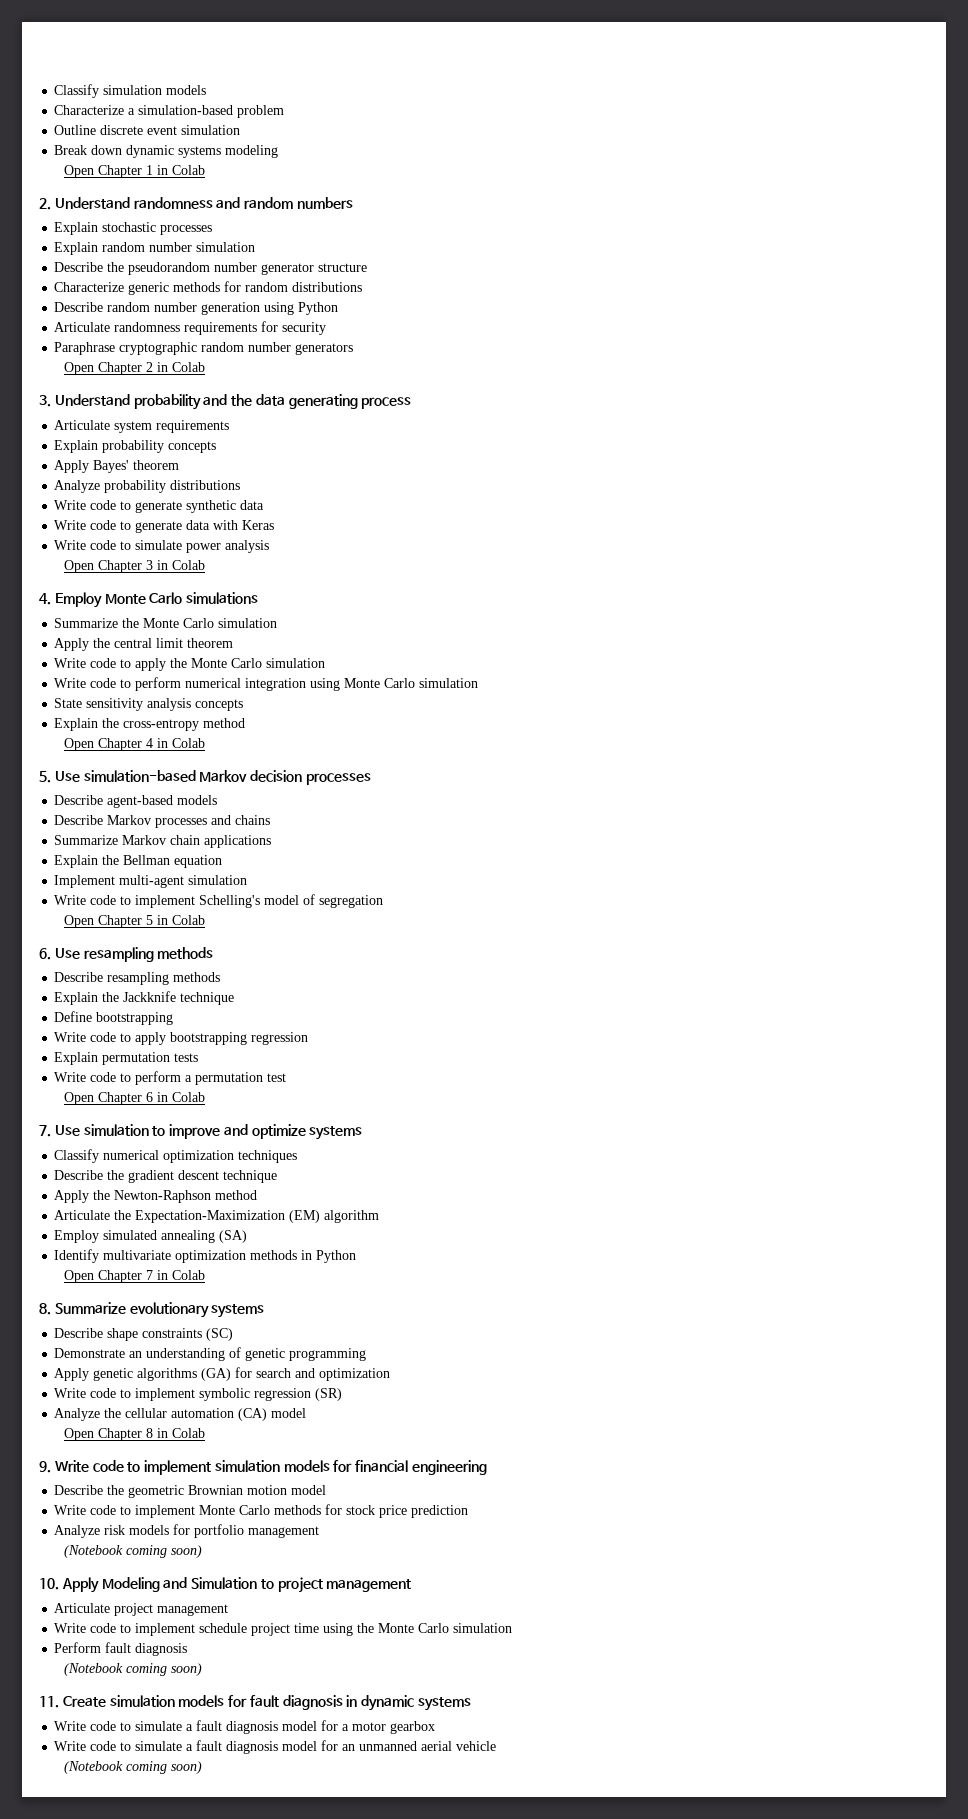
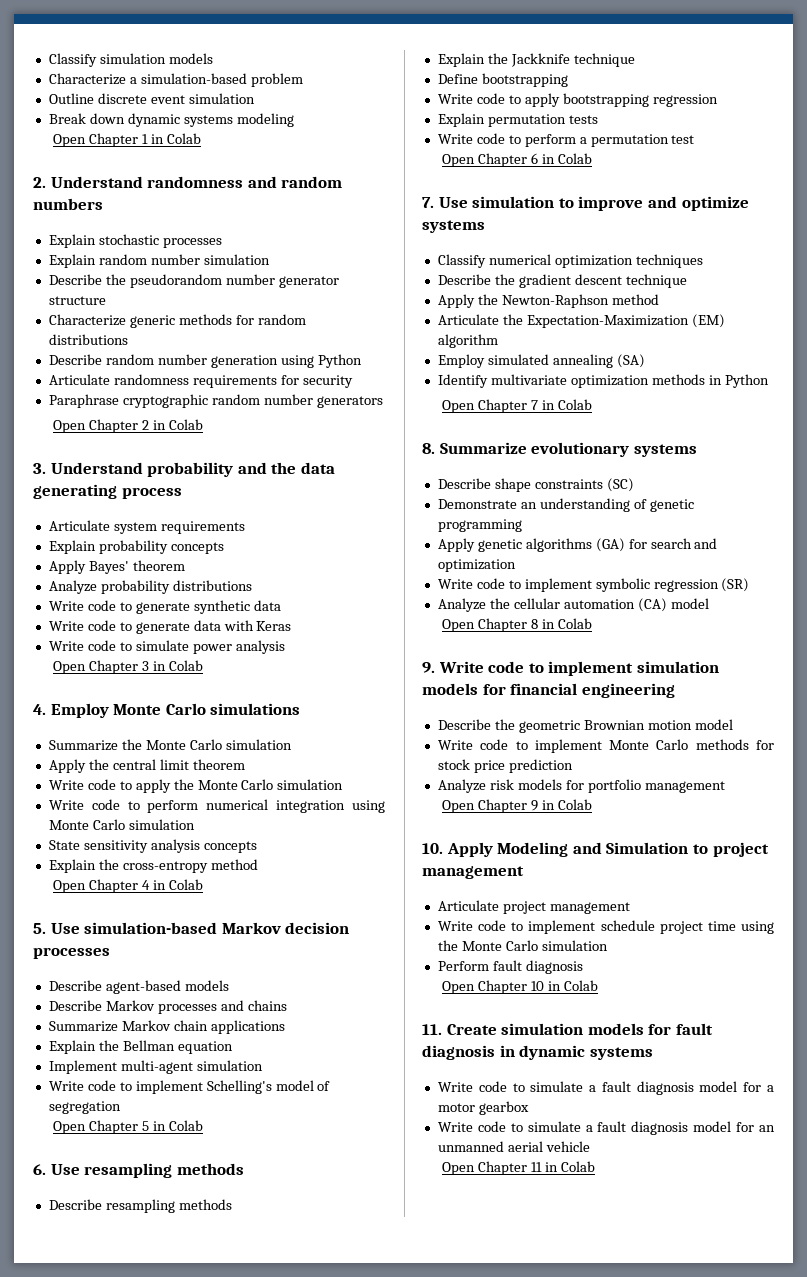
[64,1545,203,1558] (Notebook coming soon) -> [442,799,592,813] Open Chapter 9 in Colab
[64,1663,203,1676] (Notebook coming soon) -> [442,980,598,994] Open Chapter 10 in Colab
[64,1761,203,1774] (Notebook coming soon) -> [442,1161,595,1175] Open Chapter 11 in Colab

